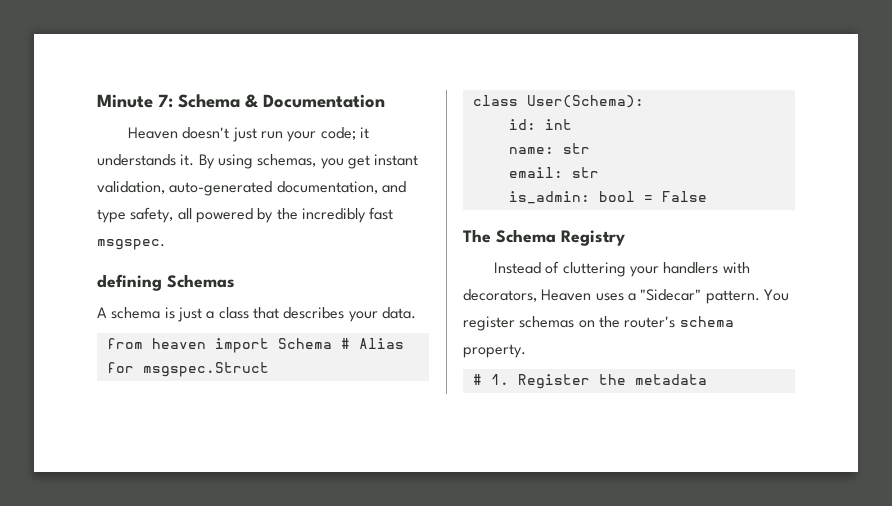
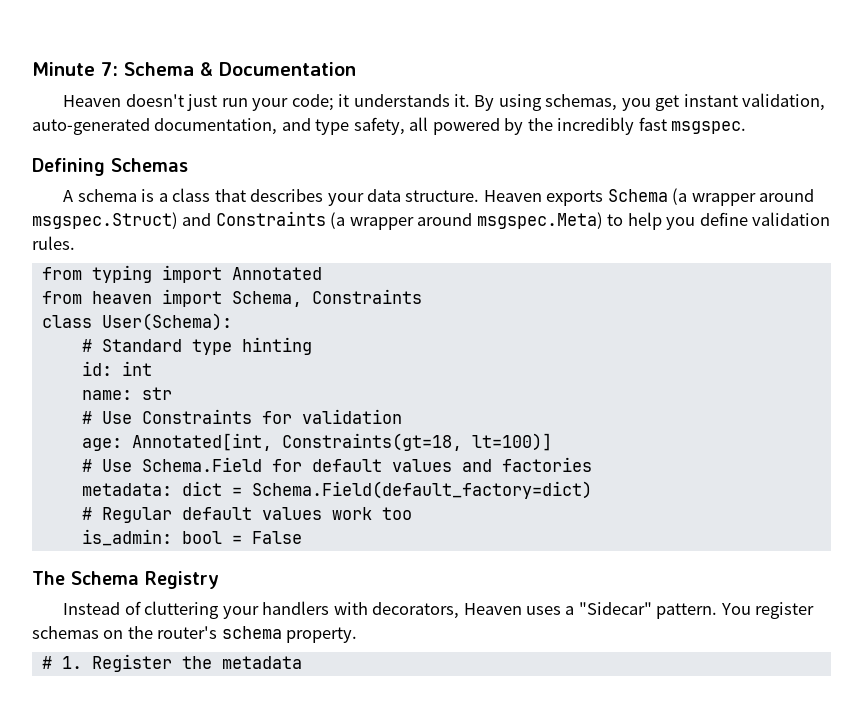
[97,274,162,291] defining -> [32,158,105,176] Defining
[177,307,202,322] just -> (155, 195) none
[381,307,416,319] [106,338,404,353] [106,362,269,377] [472,95,644,108] [508,119,572,130] [508,143,590,154] [508,167,599,178] data. // from heaven import Schema # Alias for msgspec.Struct // class User(Schema): // id: int // name: str // email: str -> [366,188,815,206] [32,211,831,230] [32,236,75,250] [41,265,322,283] [41,289,422,307] [41,313,232,331] [81,337,312,355] [81,361,152,376] [81,387,172,400] [81,409,402,424] [81,433,552,451] [81,457,592,472] [81,481,592,499] [81,507,412,523] data structure. Heaven exports Schema (a wrapper around msgspec.Struct) and Constraints (a wrapper around msgspec.Meta) to help you define validation rules. // from typing import Annotated // from heaven import Schema, Constraints // class User(Schema): // # Standard type hinting // id: int // name: str // # Use Constraints for validation // age: Annotated[int, Constraints(gt=18, lt=100)] // # Use Schema.Field for default values and factories // metadata: dict = Schema.Field(default_factory=dict) // # Regular default values work too

